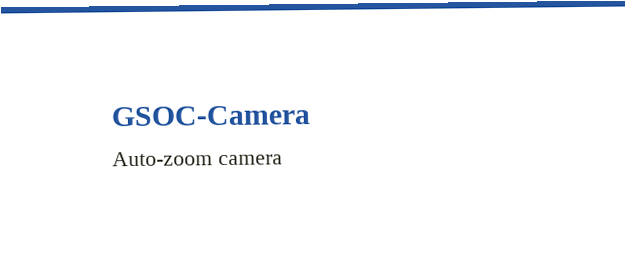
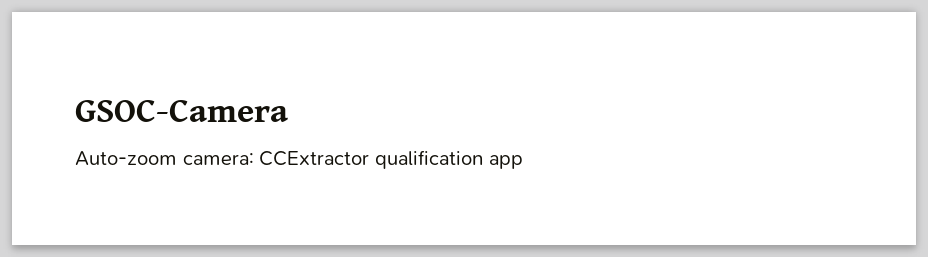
[217,154,283,166] camera -> [182,150,524,169] camera: CCExtractor qualification app

